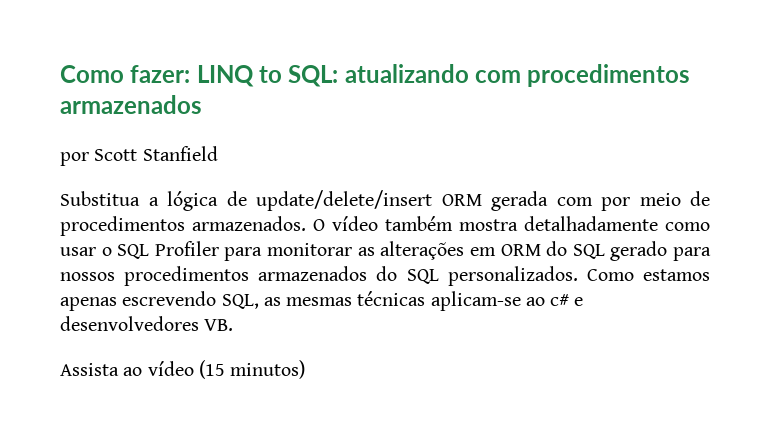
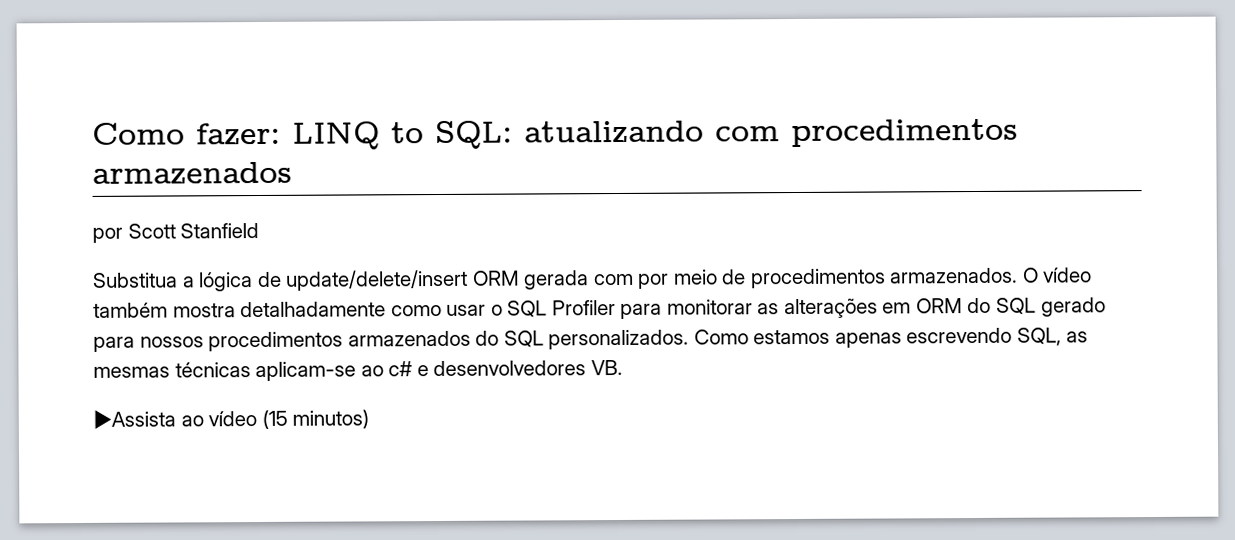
[60,363,119,376] Assista -> [93,409,176,429] ▶Assista

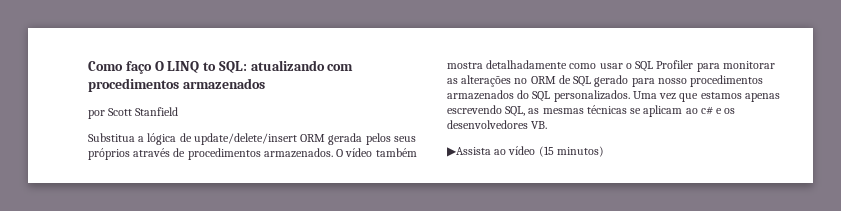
[92,122,281,146] Como fazer: -> [88,61,164,74] Como faço O
[593,269,718,289] com por meio -> [365,133,416,145] [88,148,171,160] pelos seus próprios através
[882,297,992,314] em ORM do -> [514,75,571,84] no ORM de
[139,336,204,348] nossos -> [657,78,687,84] nosso
[693,329,749,345] Como -> [632,91,699,102] Uma vez que
[255,361,357,382] aplicam-se -> [630,105,683,117] se aplicam
(429, 371) none -> [724,108,736,114] os

